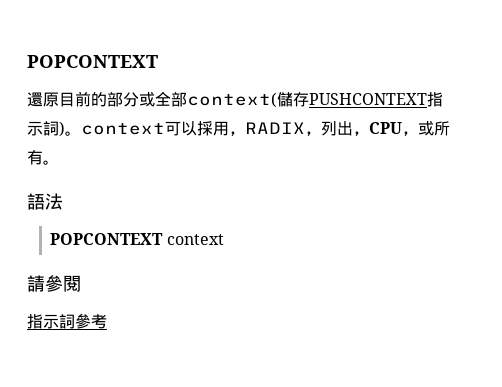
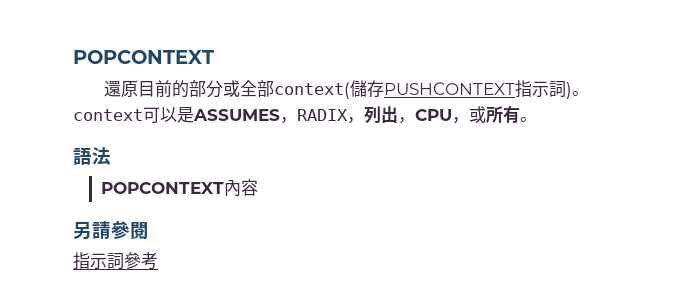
[197,121,229,136] 採用 -> [177,107,280,123] 是ASSUMES
[166,234,224,245] context // -> [224,179,259,197] [73,221,92,240] 內容 // 另

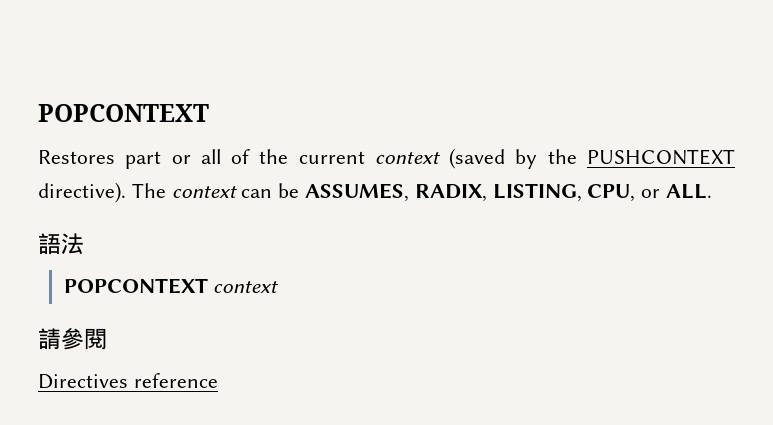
[103,80,589,99] [73,106,537,124] 還原目前的部分或全部context(儲存PUSHCONTEXT指示詞)。context可以是ASSUMES，RADIX，列出，CPU，或所有。 -> [38,148,735,169] [38,182,713,203] Restores part or all of the current context (saved by the PUSHCONTEXT directive). The context can be ASSUMES, RADIX, LISTING, CPU, or ALL.
[224,179,259,197] [73,221,92,240] 內容 // 另 -> [213,281,279,293] context //
[73,252,158,270] 指示詞參考 -> [38,373,218,389] Directives reference

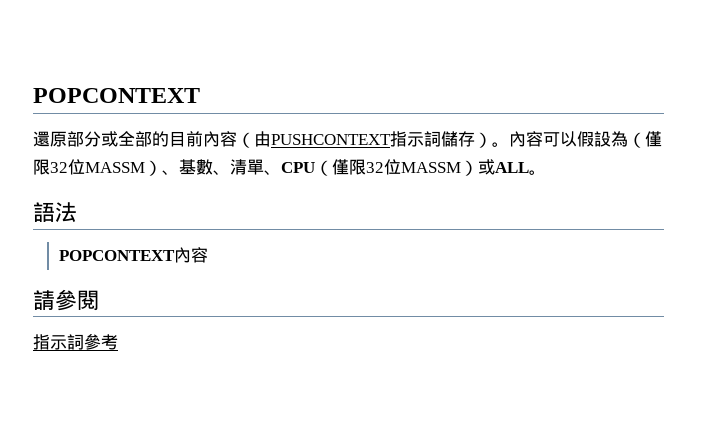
[38,148,735,169] [38,182,713,203] Restores part or all of the current context (saved by the PUSHCONTEXT directive). The context can be ASSUMES, RADIX, LISTING, CPU, or ALL. -> [33,131,662,148] [33,159,546,176] 還原部分或全部的目前內容（由PUSHCONTEXT指示詞儲存）。內容可以假設為（僅限32位MASSM）、基數、清單、CPU（僅限32位MASSM）或ALL。
[213,281,279,293] context -> [173,247,208,263] 內容
[38,373,218,389] Directives reference -> [33,333,118,350] 指示詞參考

